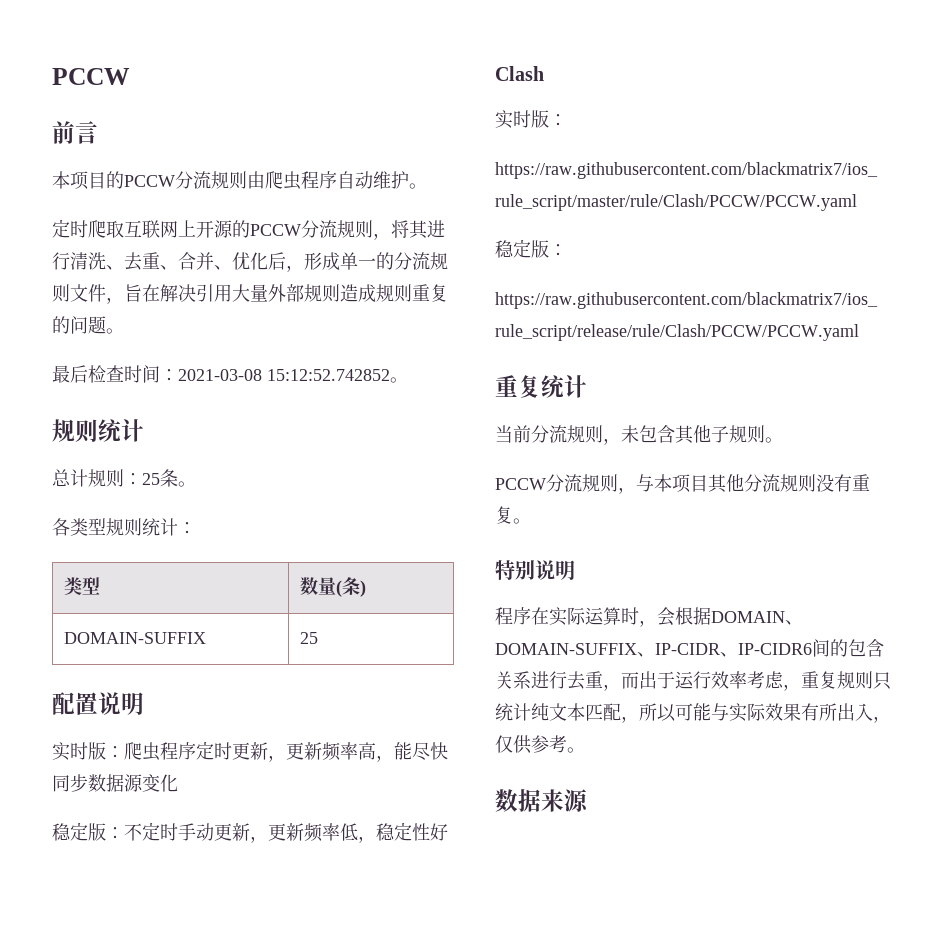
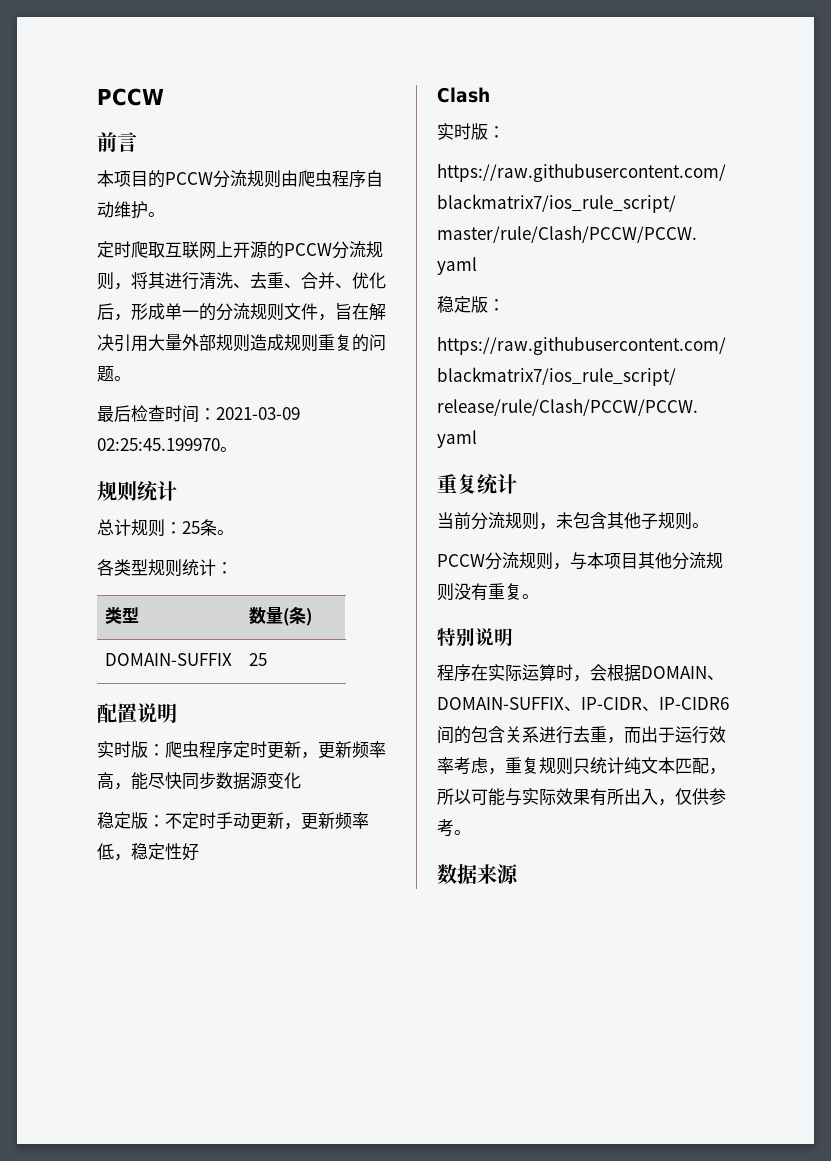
[178,369,390,381] 2021-03-08 15:12:52.742852 -> [216,407,300,420] [97,438,220,451] 2021-03-09 02:25:45.199970

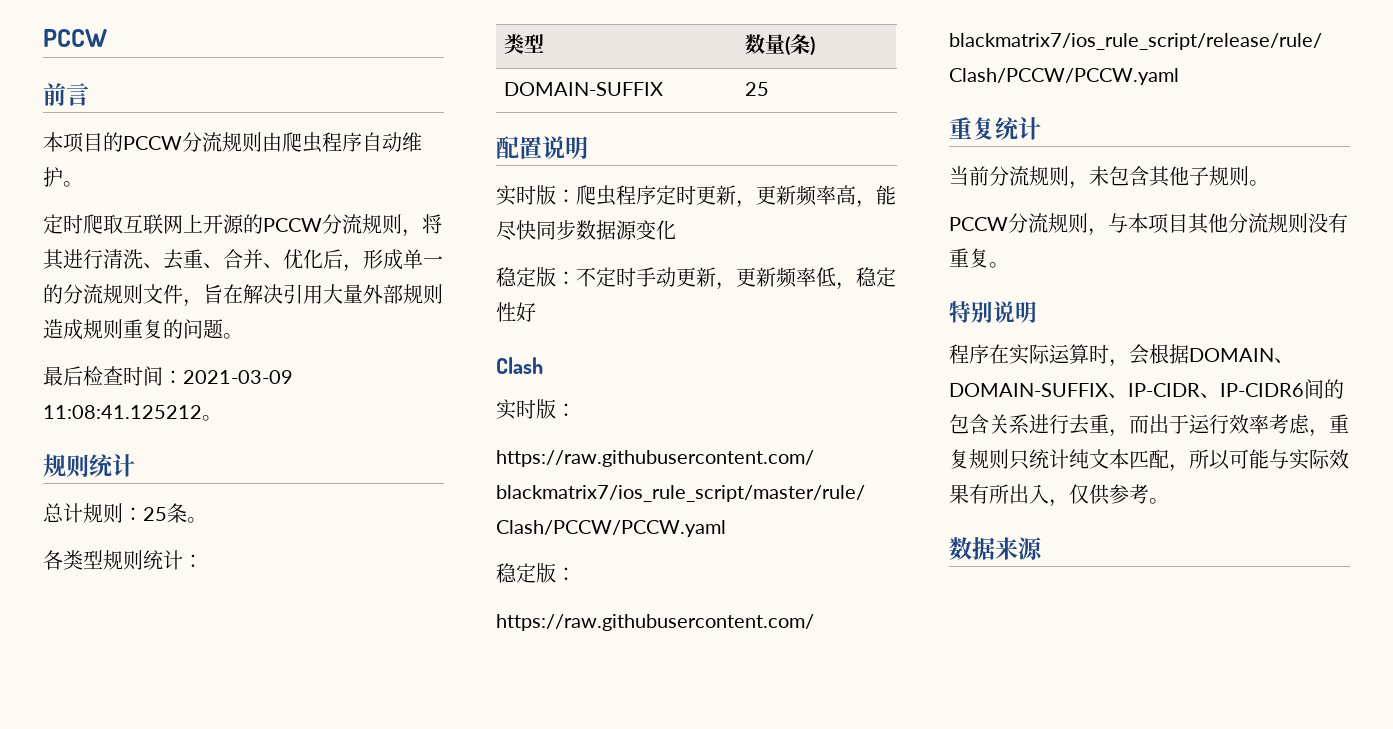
[97,438,220,451] 02:25:45.199970 -> [43,405,202,419] 11:08:41.125212

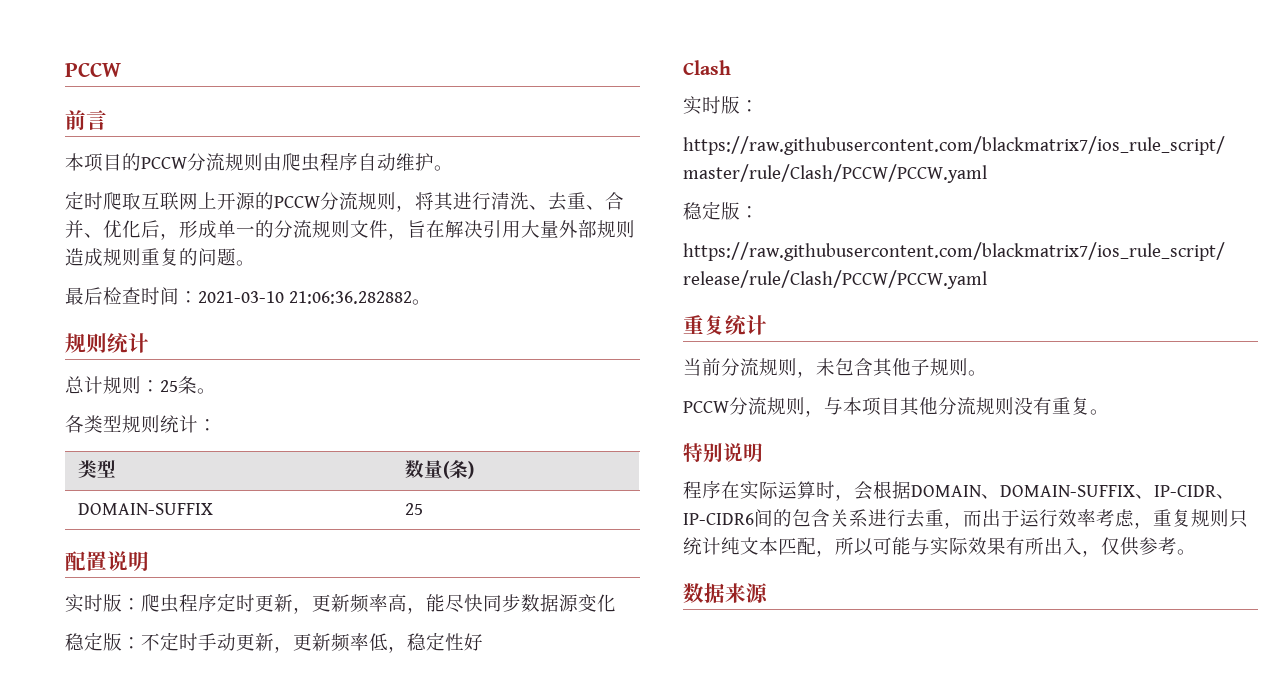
[183,370,293,384] [43,405,202,419] 2021-03-09 11:08:41.125212 -> [198,291,412,304] 2021-03-10 21:06:36.282882

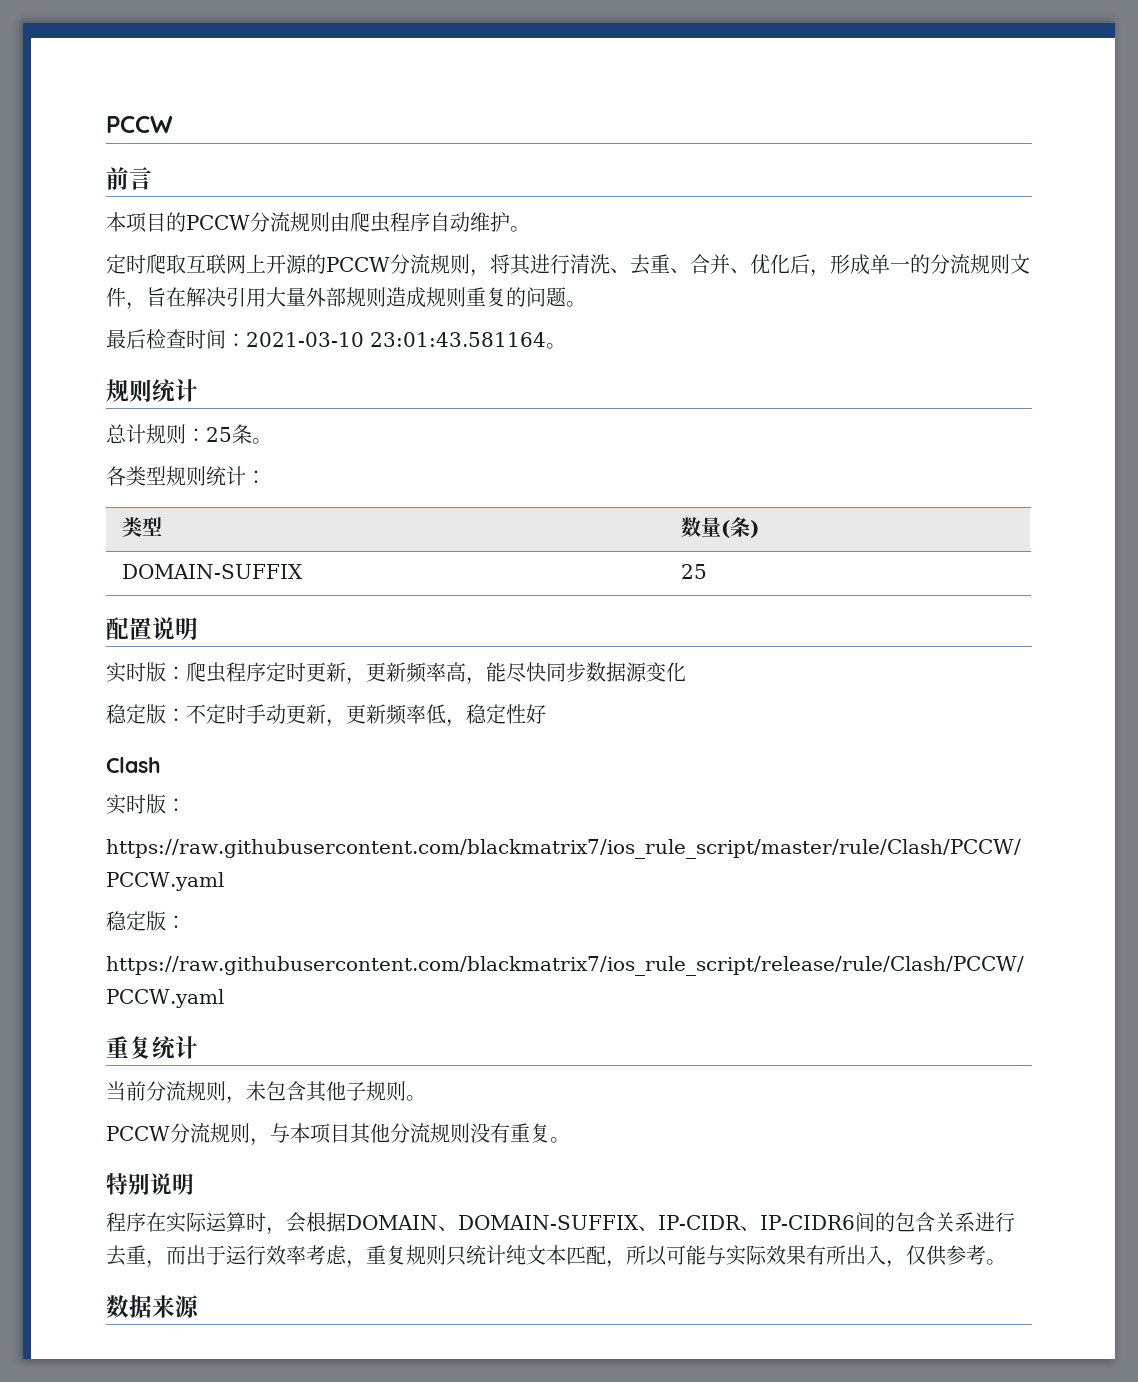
[288,291,412,304] 21:06:36.282882 -> [370,332,546,347] 23:01:43.581164

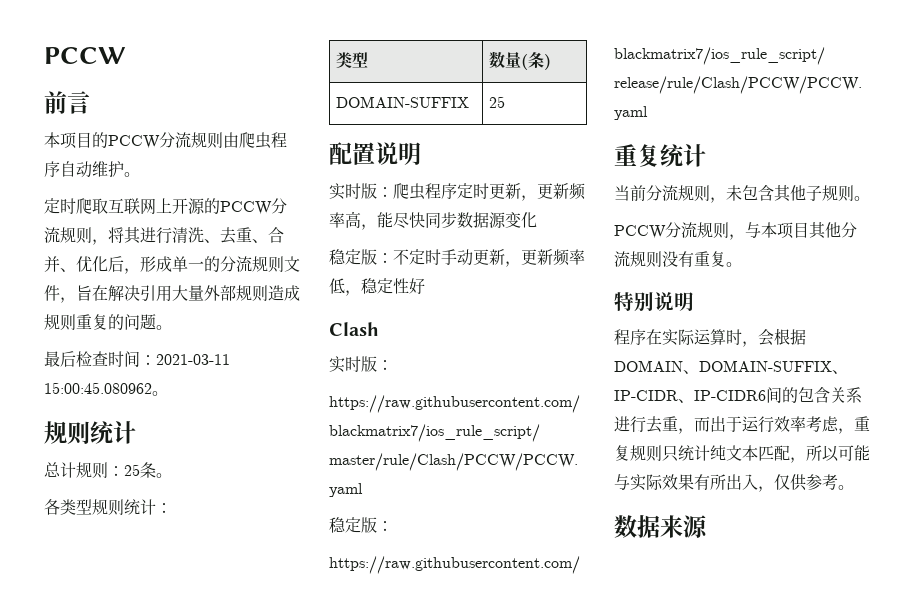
[246,332,546,347] 2021-03-10 23:01:43.581164 -> [156,354,230,365] [44,382,152,394] 2021-03-11 15:00:45.080962

